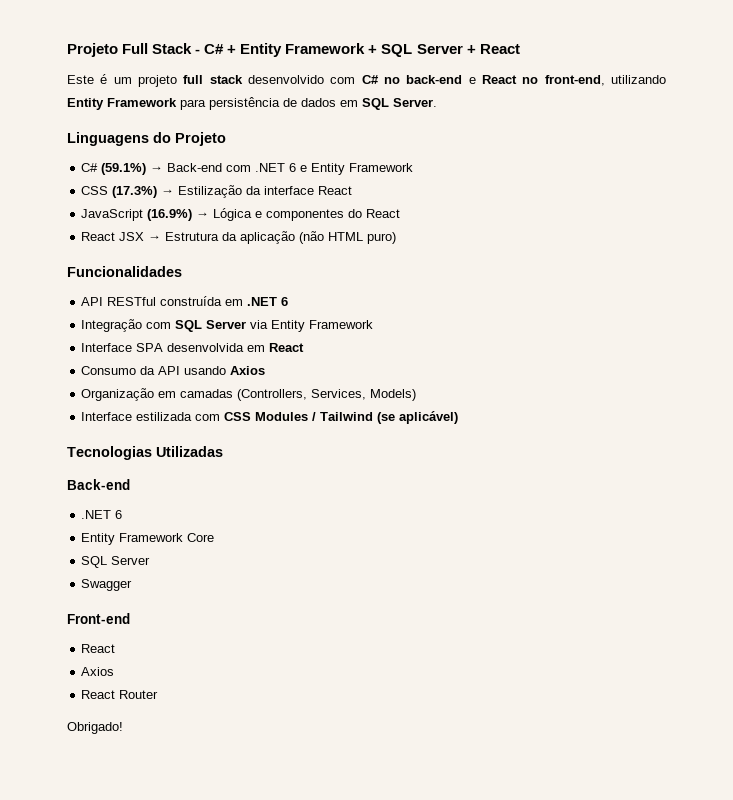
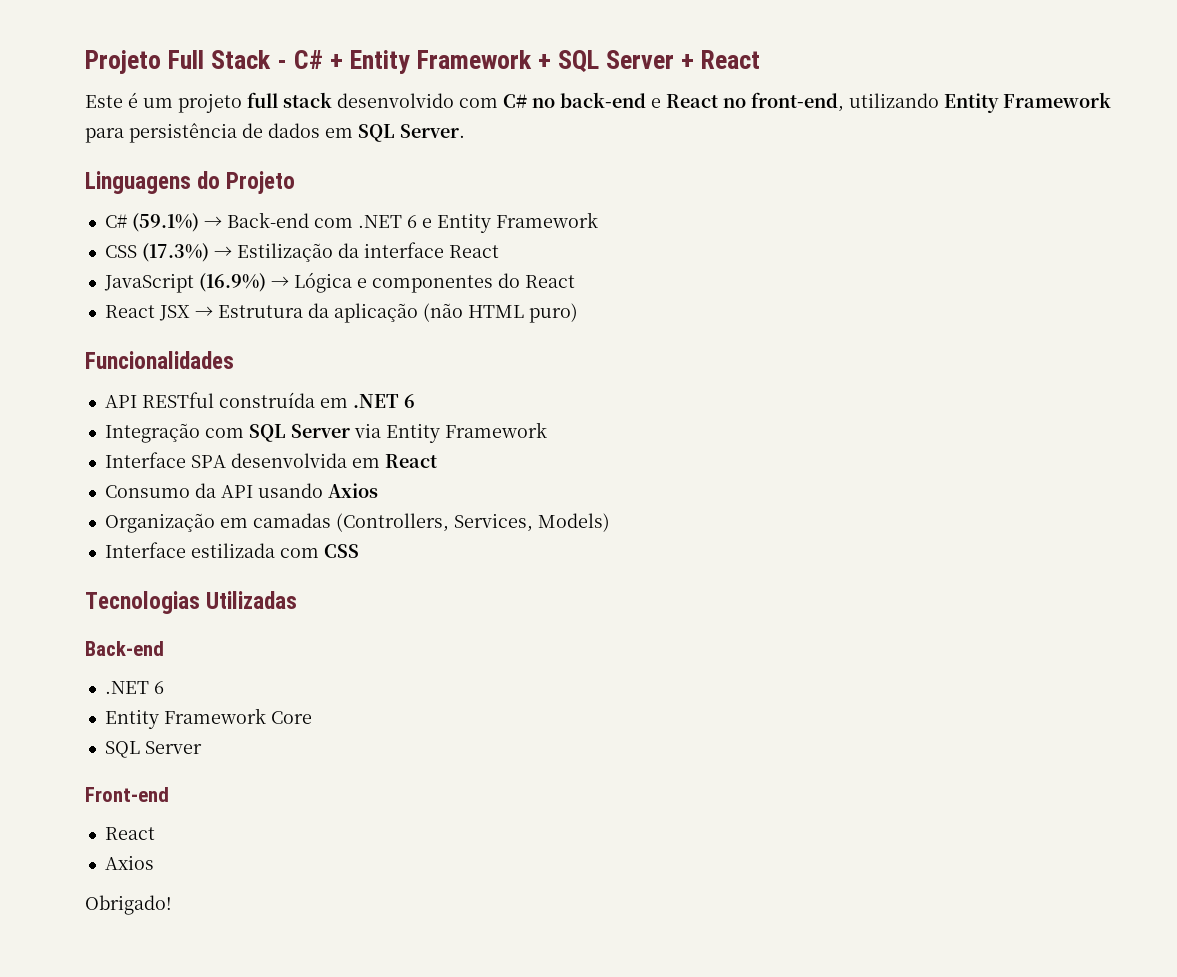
[255,411,459,424] Modules / Tailwind (se aplicável) -> (359, 551) none
[81,579,133,591] // Swagger -> (202, 747) none
[81,690,159,699] // React Router -> (154, 862) none

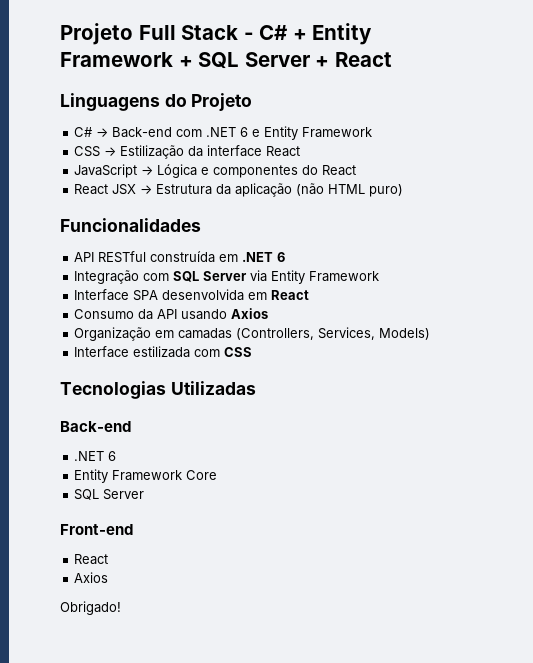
[85,92,1111,113] [85,123,465,143] // Este é um projeto full stack desenvolvido com C# no back-end e React no front-end, utilizando Entity Framework para persistência de dados em SQL Server. -> (392, 59) none
[131,213,199,232] (59.1%) -> (93, 132) none
[141,243,209,262] (17.3%) -> (101, 151) none
[198,273,266,292] (16.9%) -> (138, 171) none

